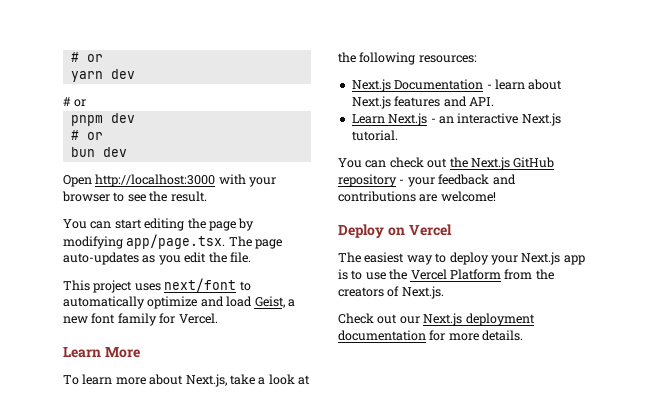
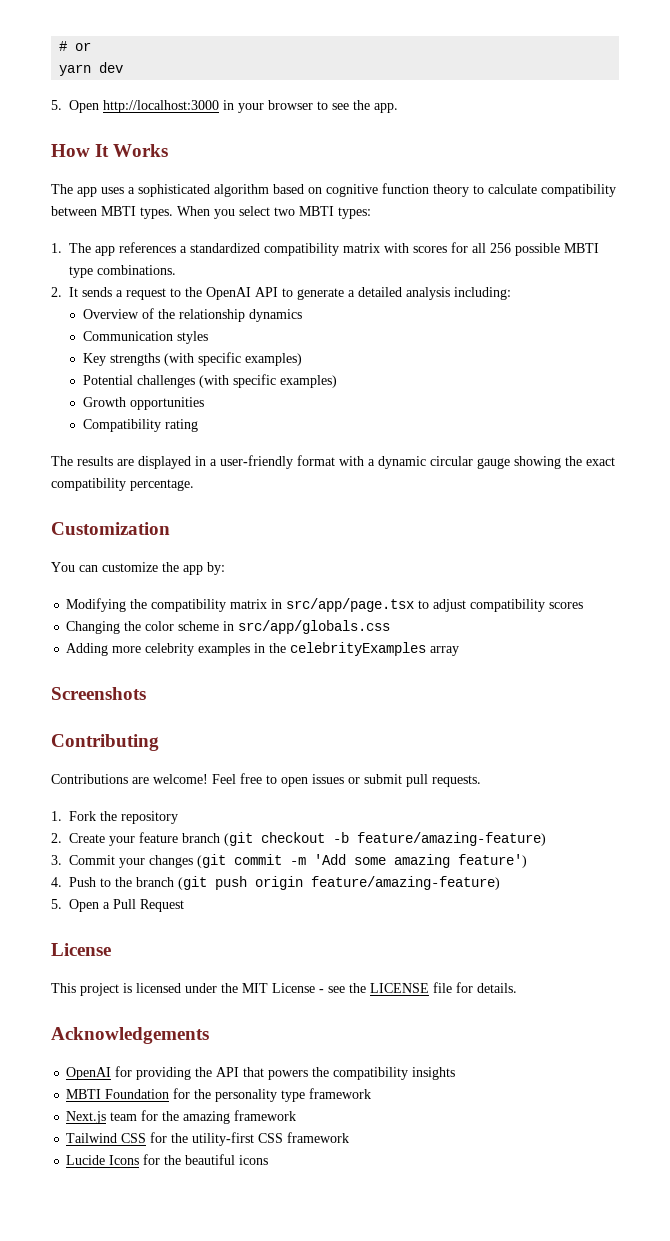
[63,97,87,107] [70,113,135,126] [70,130,103,140] [70,147,127,157] # or // pnpm dev // # or // bun dev // -> [51,100,62,110] 5.
[218,174,246,185] with -> [223,100,234,110] in
[170,191,207,202] [63,218,255,231] [63,234,283,249] [63,252,251,265] [63,278,251,293] [63,296,295,309] [63,313,218,326] [63,347,140,358] [63,374,310,387] [338,52,477,65] [351,79,563,92] [351,96,494,109] [351,113,561,126] [351,130,398,141] [338,157,555,170] [338,174,516,187] [338,191,496,202] [338,224,452,238] [338,252,585,265] [338,269,554,280] [338,286,444,299] [338,313,535,326] [338,330,524,341] result. // You can start editing the page by modifying app/page.tsx. The page auto-updates as you edit the file. // This project uses next/font to automatically optimize and load Geist, a new font family for Vercel. // Learn More // To learn more about Next.js, take a look at the following resources: // Next.js Documentation - learn about Next.js features and API. // Learn Next.js - an interactive Next.js tutorial. // You can check out the Next.js GitHub repository - your feedback and contributions are welcome! // Deploy on Vercel // The easiest way to deploy your Next.js app is to use the Vercel Platform from the creators of Next.js. // Check out our Next.js deployment documentation for more details. -> [374,103,398,113] [51,144,169,157] [51,183,616,197] [51,206,371,219] [51,242,599,256] [69,265,176,278] [51,287,511,300] [82,308,302,322] [82,331,208,344] [82,352,302,366] [82,374,337,388] [82,397,204,410] [82,419,198,432] [51,455,615,469] [51,478,194,491] [51,522,170,535] [51,562,225,575] [66,598,584,612] [66,620,391,634] [66,642,460,656] [51,687,146,700] [51,734,159,751] [51,773,481,787] [51,811,178,824] [51,832,546,846] [51,854,527,868] [51,876,500,890] [51,899,184,912] [51,943,111,956] [51,982,517,996] [51,1027,209,1044] [66,1066,456,1080] [66,1088,372,1102] [66,1110,297,1124] [66,1132,350,1146] [66,1154,269,1165] app. // How It Works // The app uses a sophisticated algorithm based on cognitive function theory to calculate compatibility between MBTI types. When you select two MBTI types: // 1. The app references a standardized compatibility matrix with scores for all 256 possible MBTI type combinations. // 2. It sends a request to the OpenAI API to generate a detailed analysis including: // Overview of the relationship dynamics // Communication styles // Key strengths (with specific examples) // Potential challenges (with specific examples) // Growth opportunities // Compatibility rating // The results are displayed in a user-friendly format with a dynamic circular gauge showing the exact compatibility percentage. // Customization // You can customize the app by: // Modifying the compatibility matrix in src/app/page.tsx to adjust compatibility scores // Changing the color scheme in src/app/globals.css // Adding more celebrity examples in the celebrityExamples array // Screenshots // Contributing // Contributions are welcome! Feel free to open issues or submit pull requests. // 1. Fork the repository // 2. Create your feature branch (git checkout -b feature/amazing-feature) // 3. Commit your changes (git commit -m 'Add some amazing feature') // 4. Push to the branch (git push origin feature/amazing-feature) // 5. Open a Pull Request // License // This project is licensed under the MIT License - see the LICENSE file for details. // Acknowledgements // OpenAI for providing the API that powers the compatibility insights // MBTI Foundation for the personality type framework // Next.js team for the amazing framework // Tailwind CSS for the utility-first CSS framework // Lucide Icons for the beautiful icons

